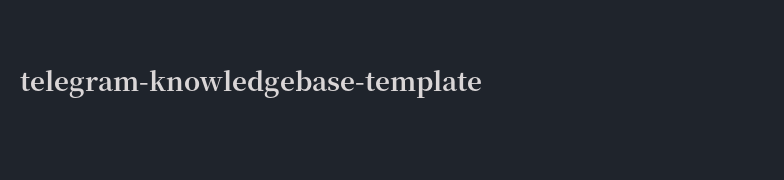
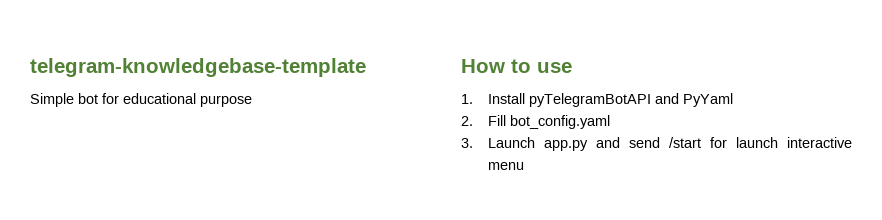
(482, 84) none -> [30,93,252,107] [461,59,572,73] [461,93,733,107] [461,115,610,129] [461,137,852,151] [487,162,524,170] // Simple bot for educational purpose // How to use // 1. Install pyTelegramBotAPI and PyYaml // 2. Fill bot_config.yaml // 3. Launch app.py and send /start for launch interactive menu

